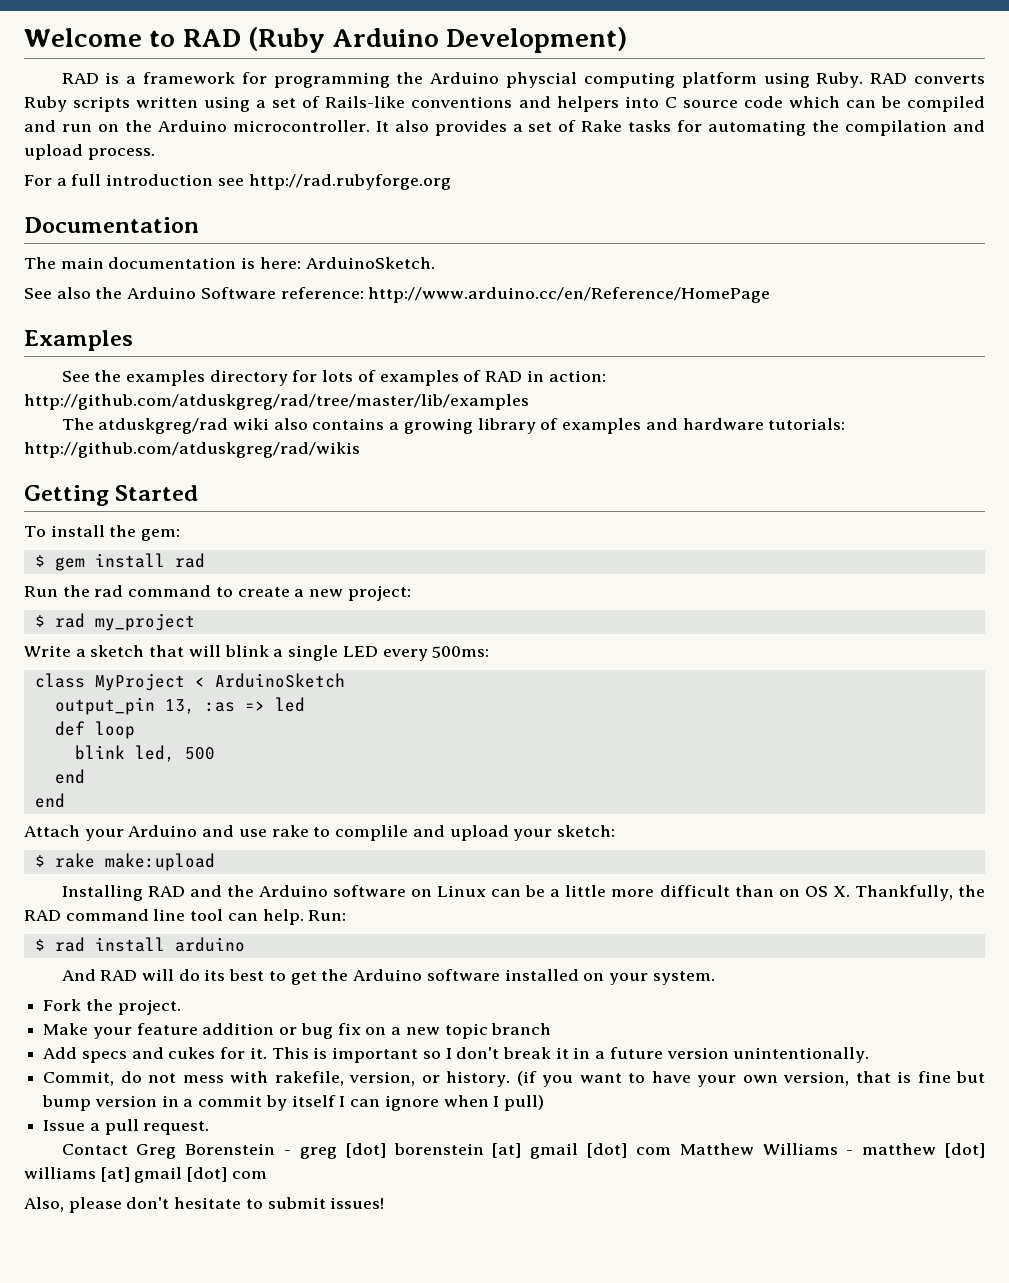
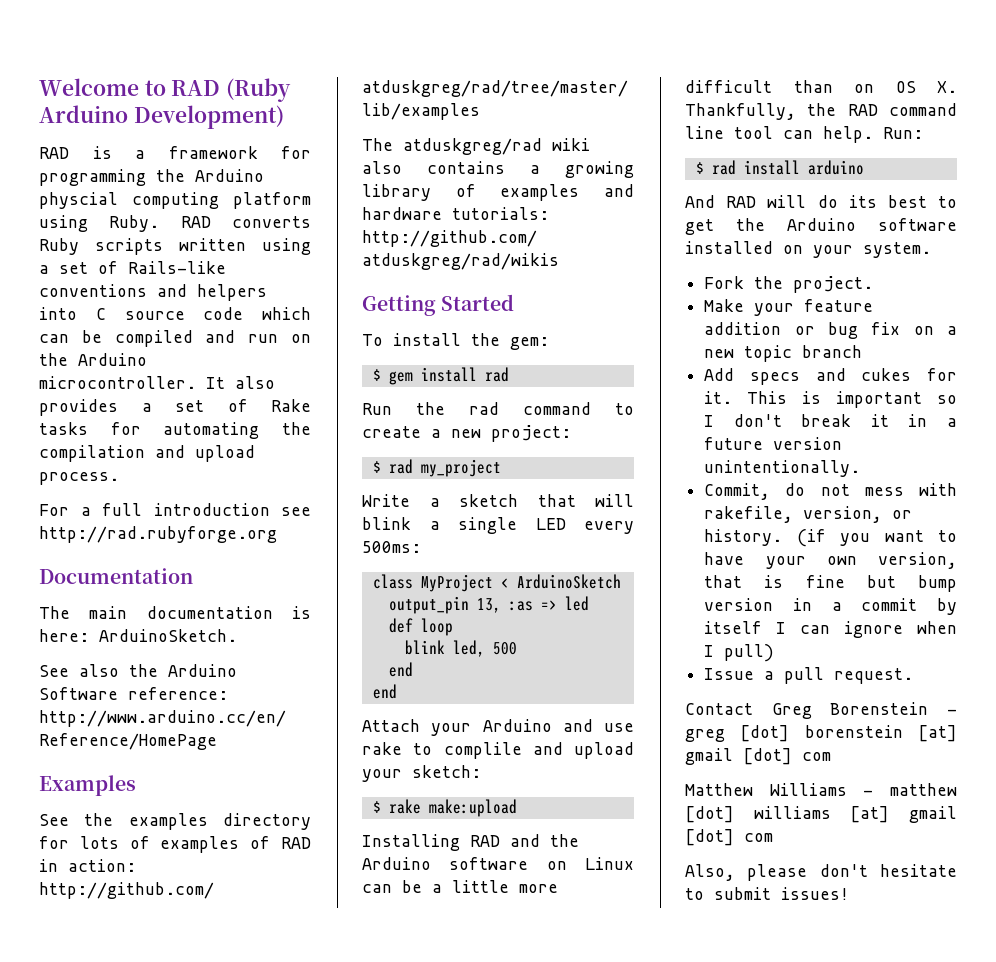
(671, 1151) none -> (831, 756) //

